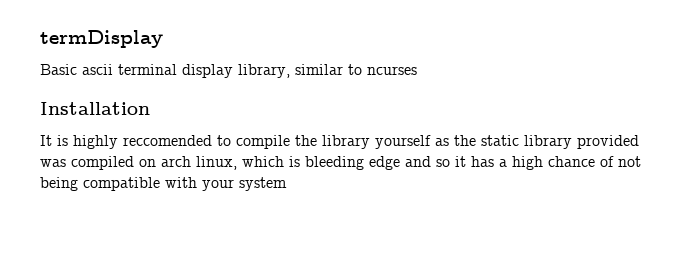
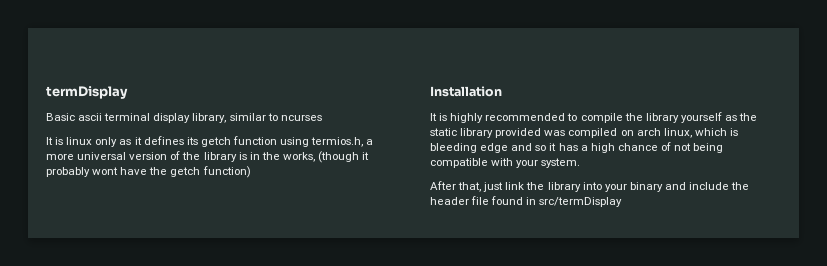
(417, 70) none -> [46,136,374,147] [46,151,370,163] [46,166,251,178] // It is linux only as it defines its getch function using termios.h, a more universal version of the library is in the works, (though it probably wont have the getch function)
[123,135,212,146] reccomended -> [485,113,566,121] recommended
[239,177,287,191] system -> [541,158,581,168] [430,181,750,192] [430,196,623,207] system. // After that, just link the library into your binary and include the header file found in src/termDisplay

